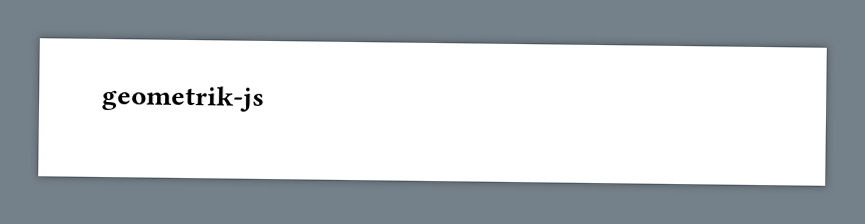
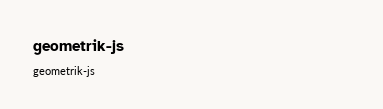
[102,84,265,112] geometrik-js -> [33,39,124,55] [33,66,95,77] geometrik-js // geometrik-js

